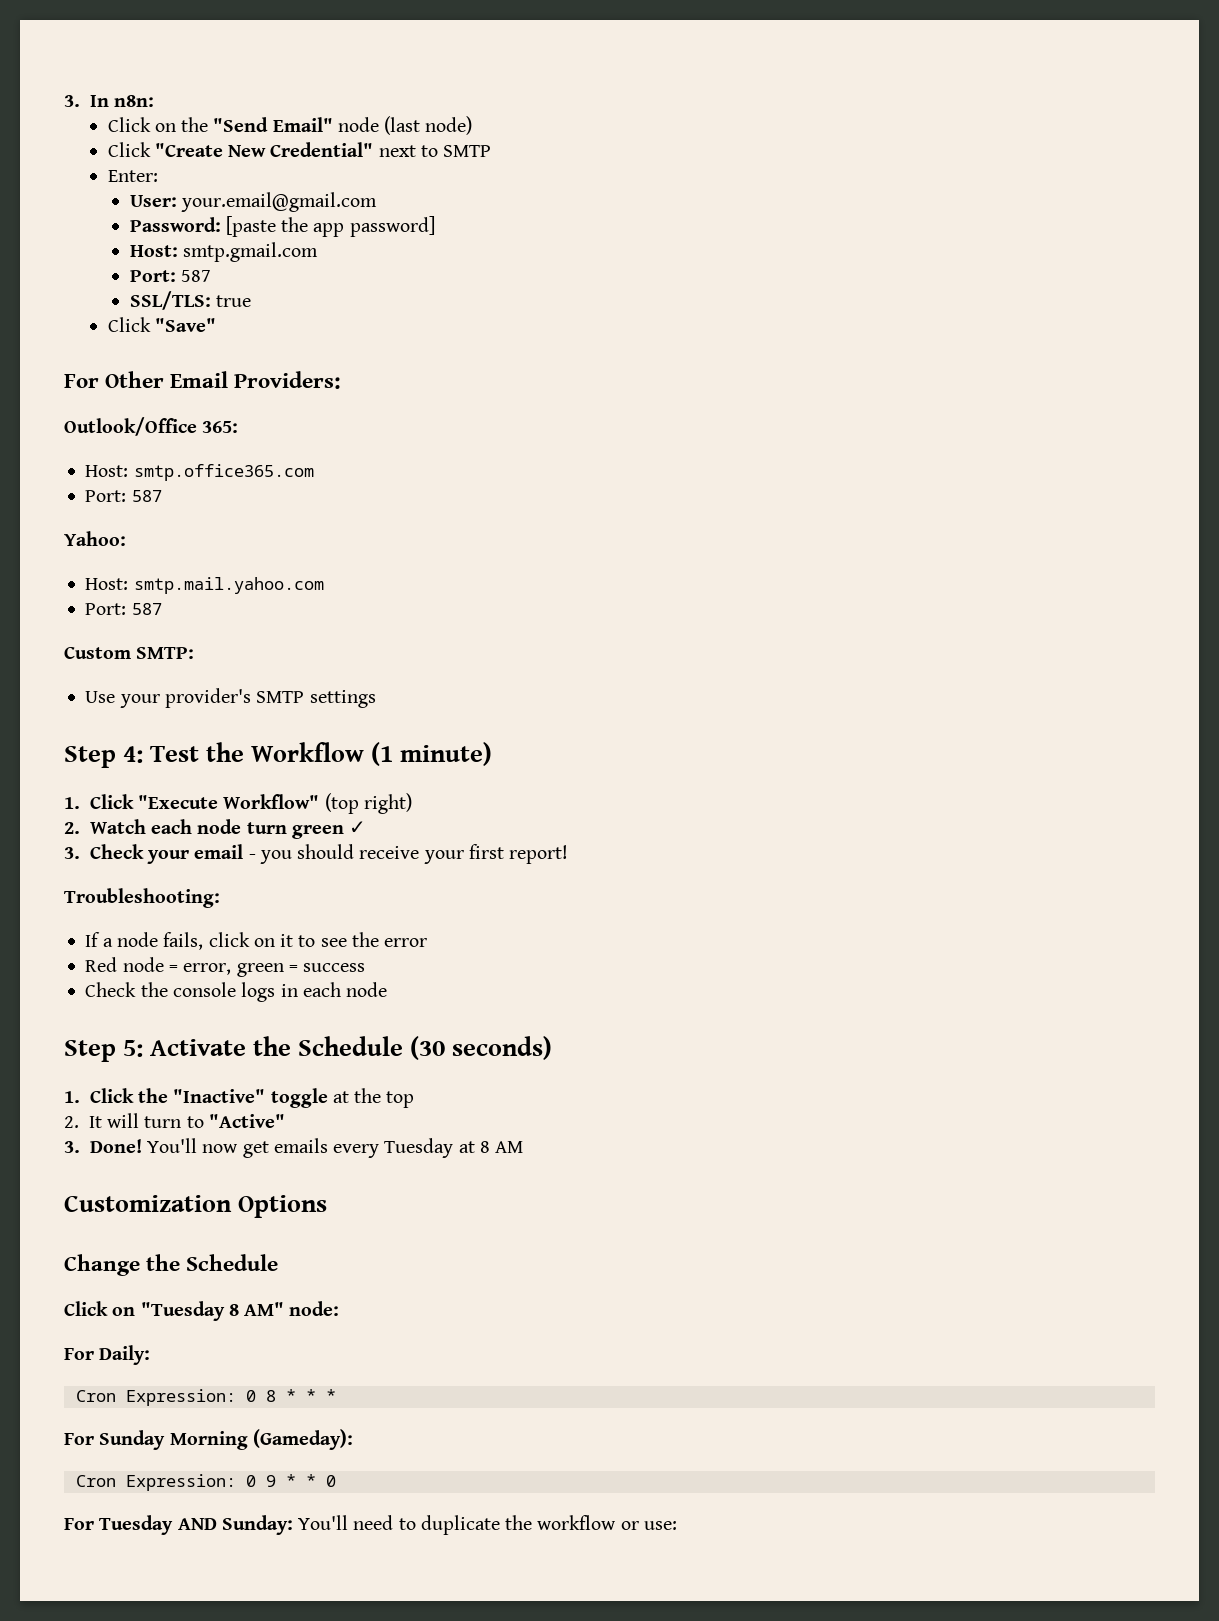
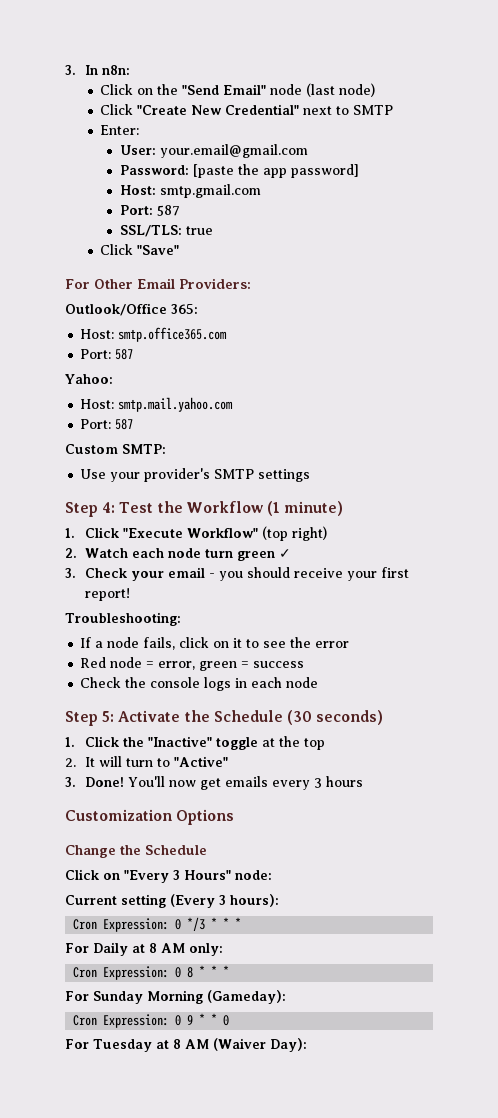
[384,1138,524,1158] Tuesday at 8 AM -> [313,776,363,788] 3 hours
[140,1301,340,1321] [64,1345,151,1365] "Tuesday 8 AM" node: // For Daily: -> [124,870,272,883] [65,894,279,908] [73,917,242,932] [65,942,223,956] "Every 3 Hours" node: // Current setting (Every 3 hours): // Cron Expression: 0 */3 * * * // For Daily at 8 AM only:
[177,1515,677,1535] AND Sunday: You'll need to duplicate the workflow or use: -> [156,1038,307,1052] at 8 AM (Waiver Day):

